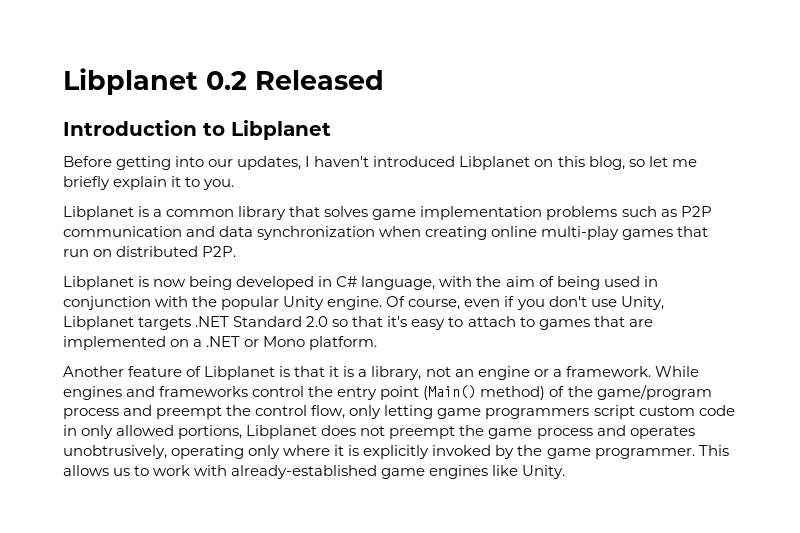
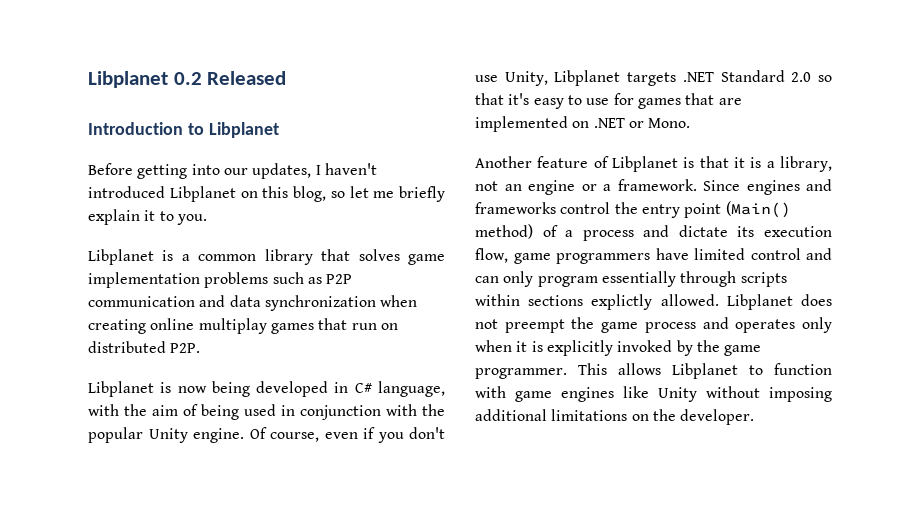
[541,226,620,240] multi-play -> [198,318,267,334] multiplay
[467,316,535,327] attach to -> [586,93,634,105] use for
[193,339,203,347] a -> (590, 124) none
[263,336,378,350] Mono platform. -> [648,118,691,128] Mono.
[654,366,699,377] While -> [703,180,740,191] Since
[567,384,712,400] [63,405,735,419] [63,425,243,439] the game/program process and preempt the control flow, only letting game programmers script custom code in only allowed portions, -> [565,225,832,241] [475,248,832,264] [475,271,787,287] [475,294,719,310] a process and dictate its execution flow, game programmers have limited control and can only program essentially through scripts within sections explictly allowed.
[63,445,331,459] unobtrusively, operating only where -> [802,317,832,333] [475,340,512,352] only when
[113,465,566,479] us to work with already-established game engines like Unity. -> [672,363,832,379] [475,386,832,402] [475,409,755,425] Libplanet to function with game engines like Unity without imposing additional limitations on the developer.

